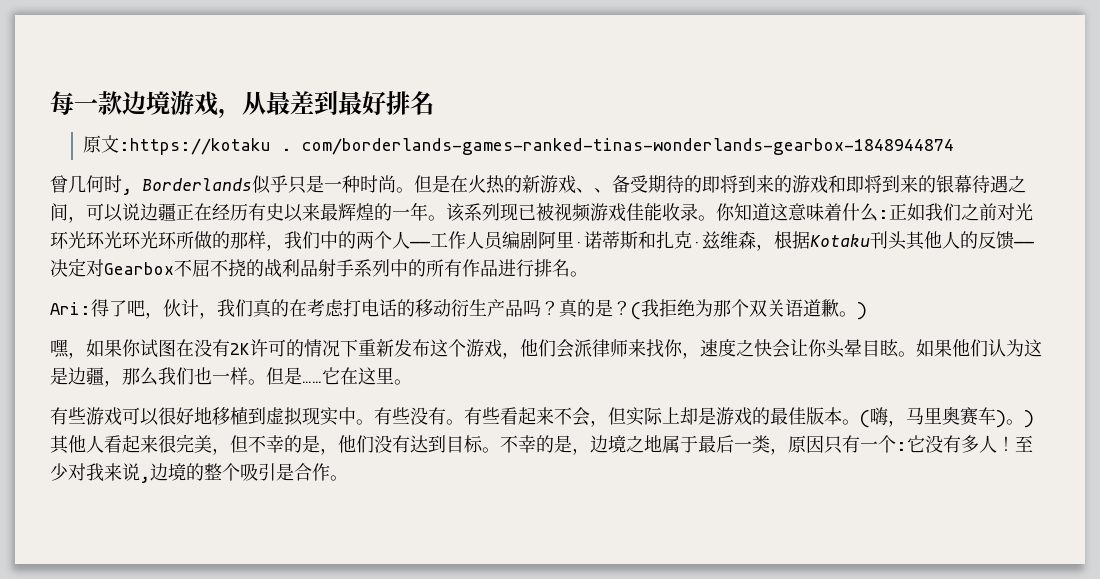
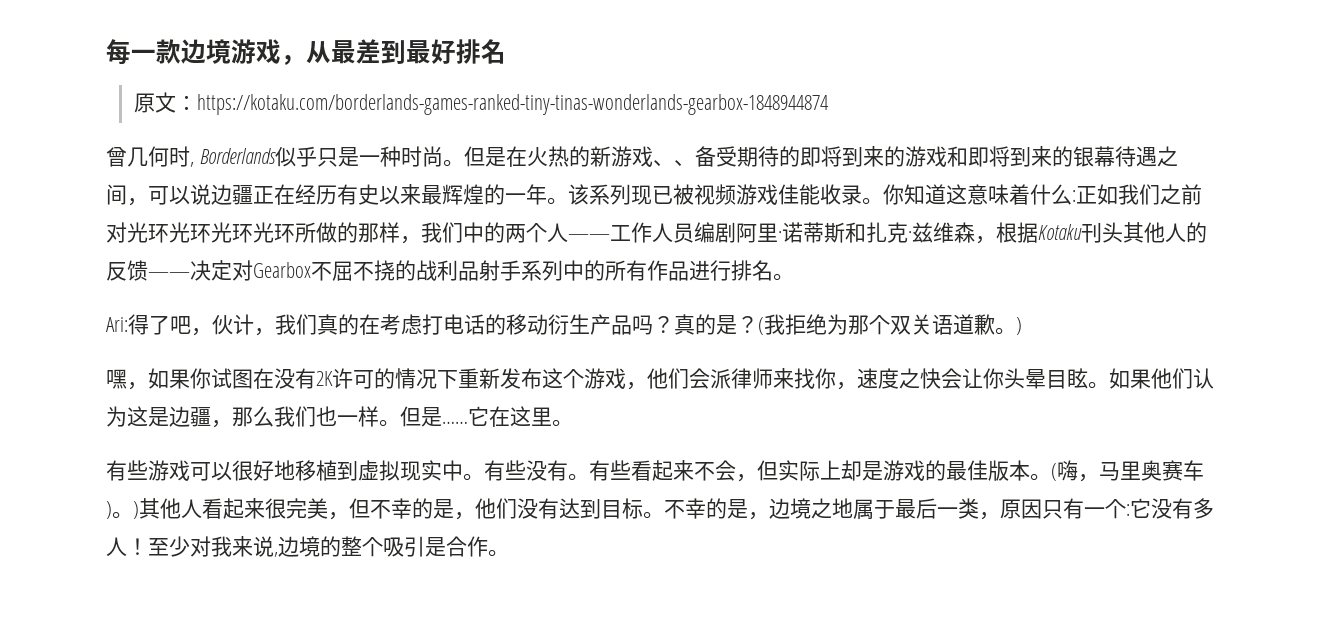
[119,138,955,155] :https://kotaku . com/borderlands-games-ranked-tinas-wonderlands-gearbox-1848944874 -> [175,94,829,115] ：https://kotaku.com/borderlands-games-ranked-tiny-tinas-wonderlands-gearbox-1848944874

